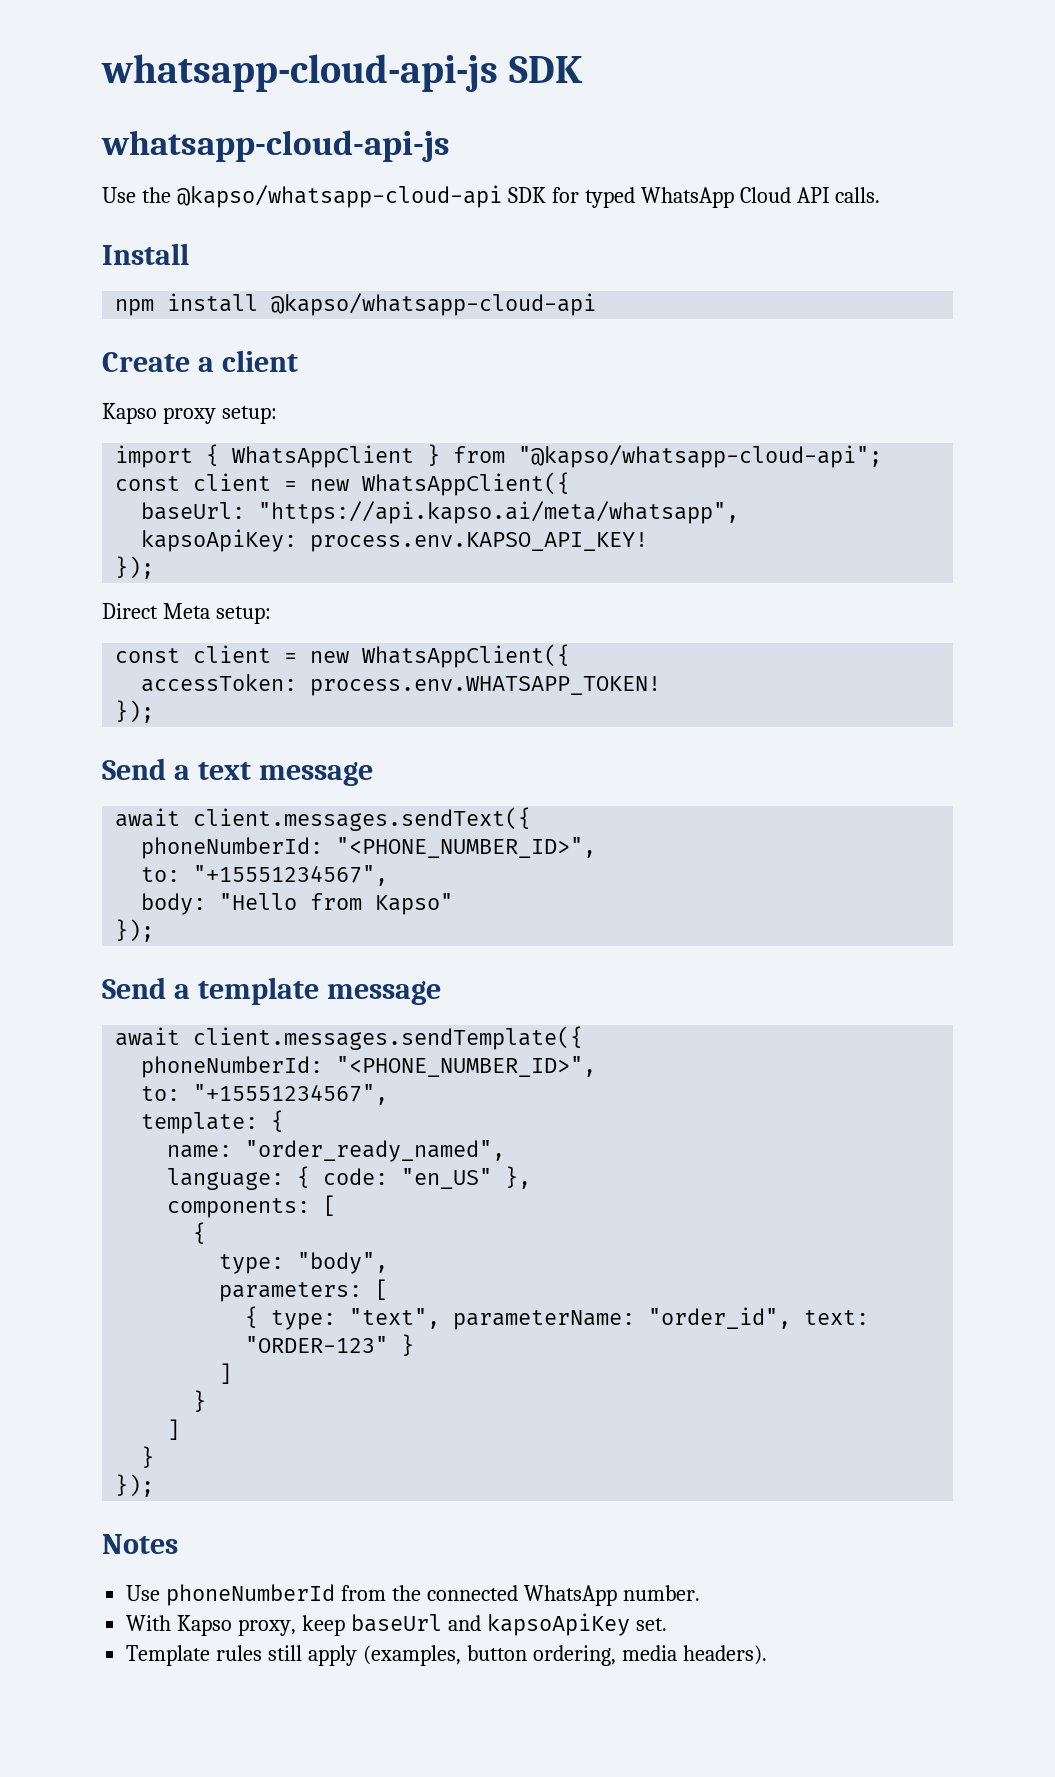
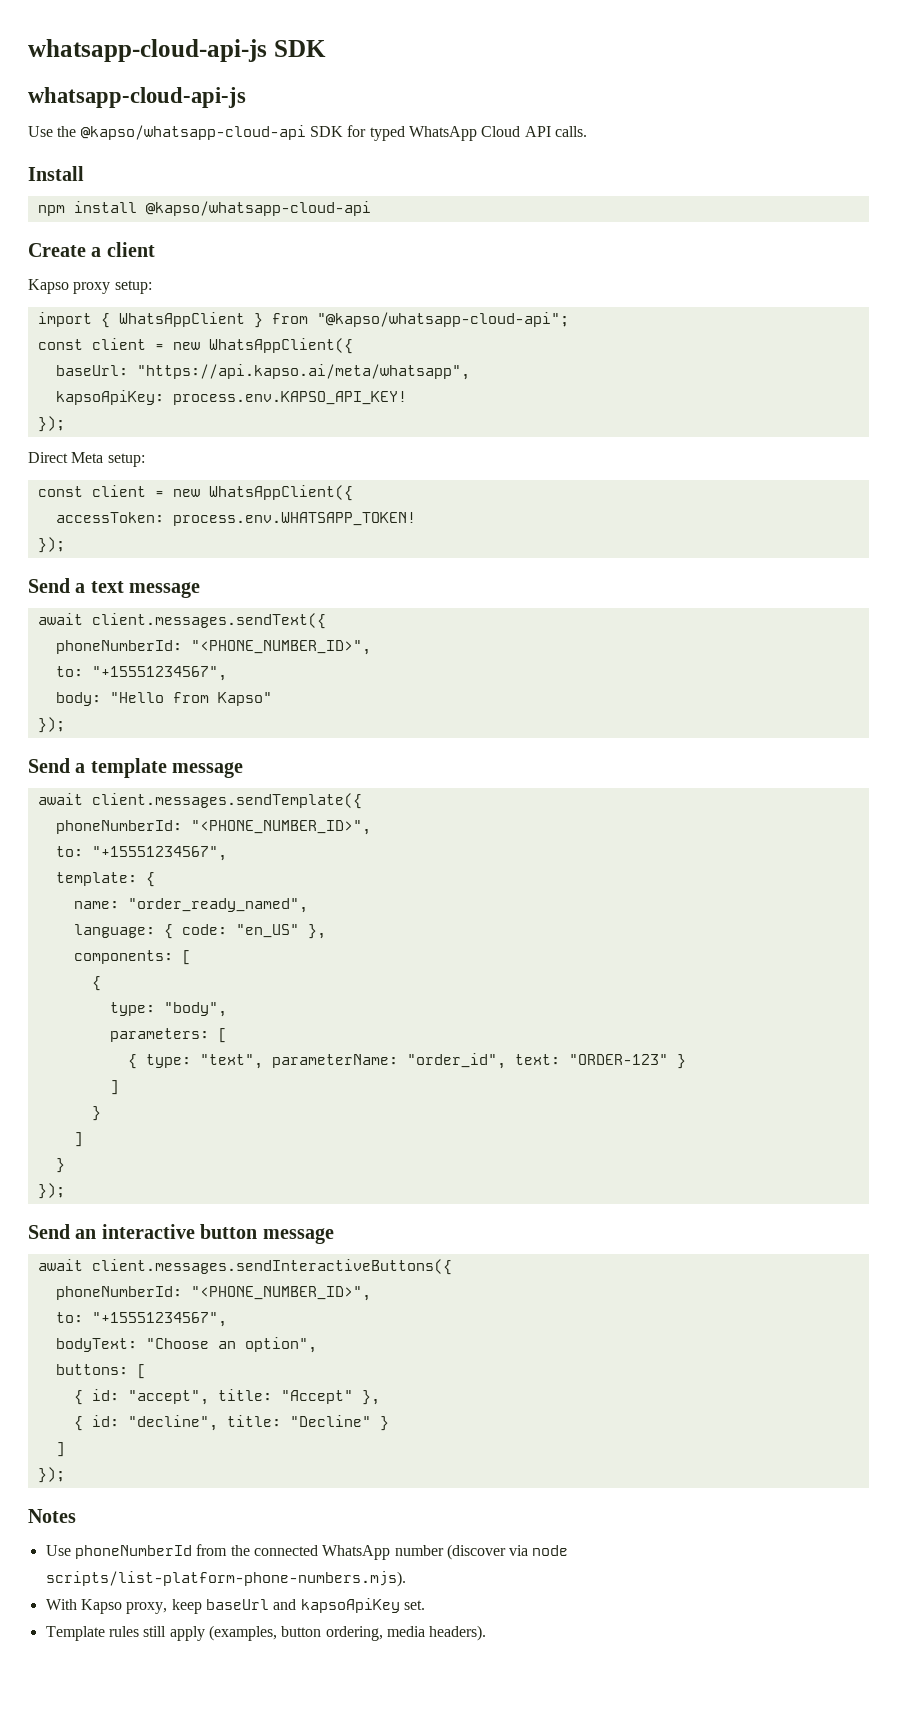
(155, 1485) none -> [28,1224,334,1244] [37,1259,452,1275] [55,1286,371,1301] [55,1312,227,1327] [55,1337,317,1353] [55,1364,146,1379] [73,1389,380,1405] [73,1415,389,1431] [55,1442,65,1457] [37,1467,65,1483] // Send an interactive button message // await client.messages.sendInteractiveButtons({ // phoneNumberId: "<PHONE_NUMBER_ID>", // to: "+15551234567", // bodyText: "Choose an option", // buttons: [ // { id: "accept", title: "Accept" }, // { id: "decline", title: "Decline" } // ] // });
[622,1585,700,1601] number. -> [394,1544,569,1560] [45,1571,406,1587] number (discover via node scripts/list-platform-phone-numbers.mjs).

